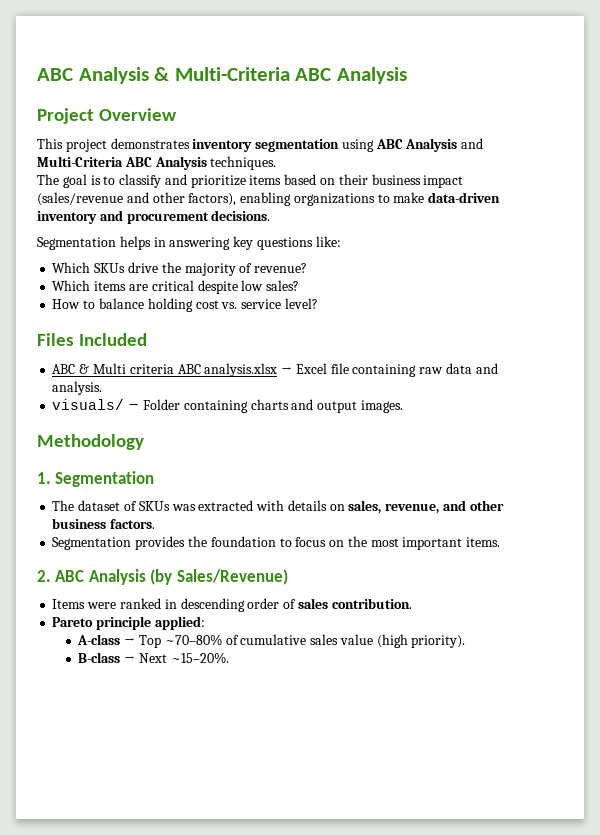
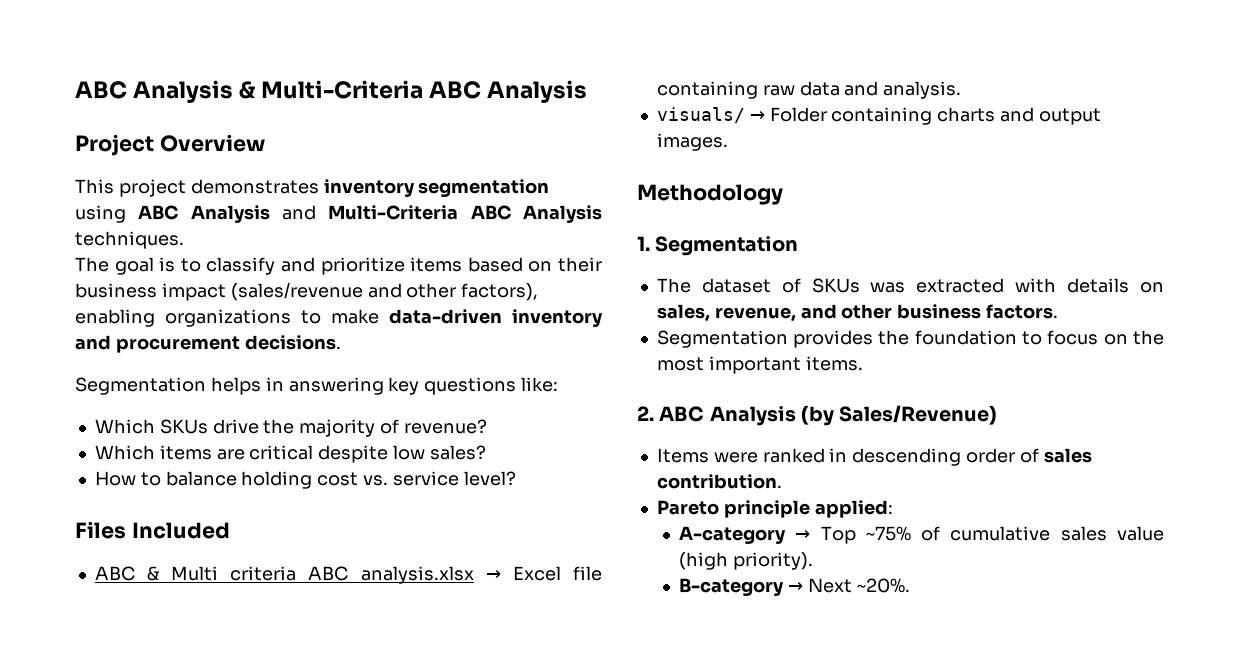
[77,634,121,645] A-class -> [679,526,787,544] A-category
[164,634,222,646] ~70–80% -> [865,526,911,541] ~75%
[78,652,121,663] B-class -> [679,578,785,596] B-category
[170,652,229,664] ~15–20%. -> [856,578,910,593] ~20%.

